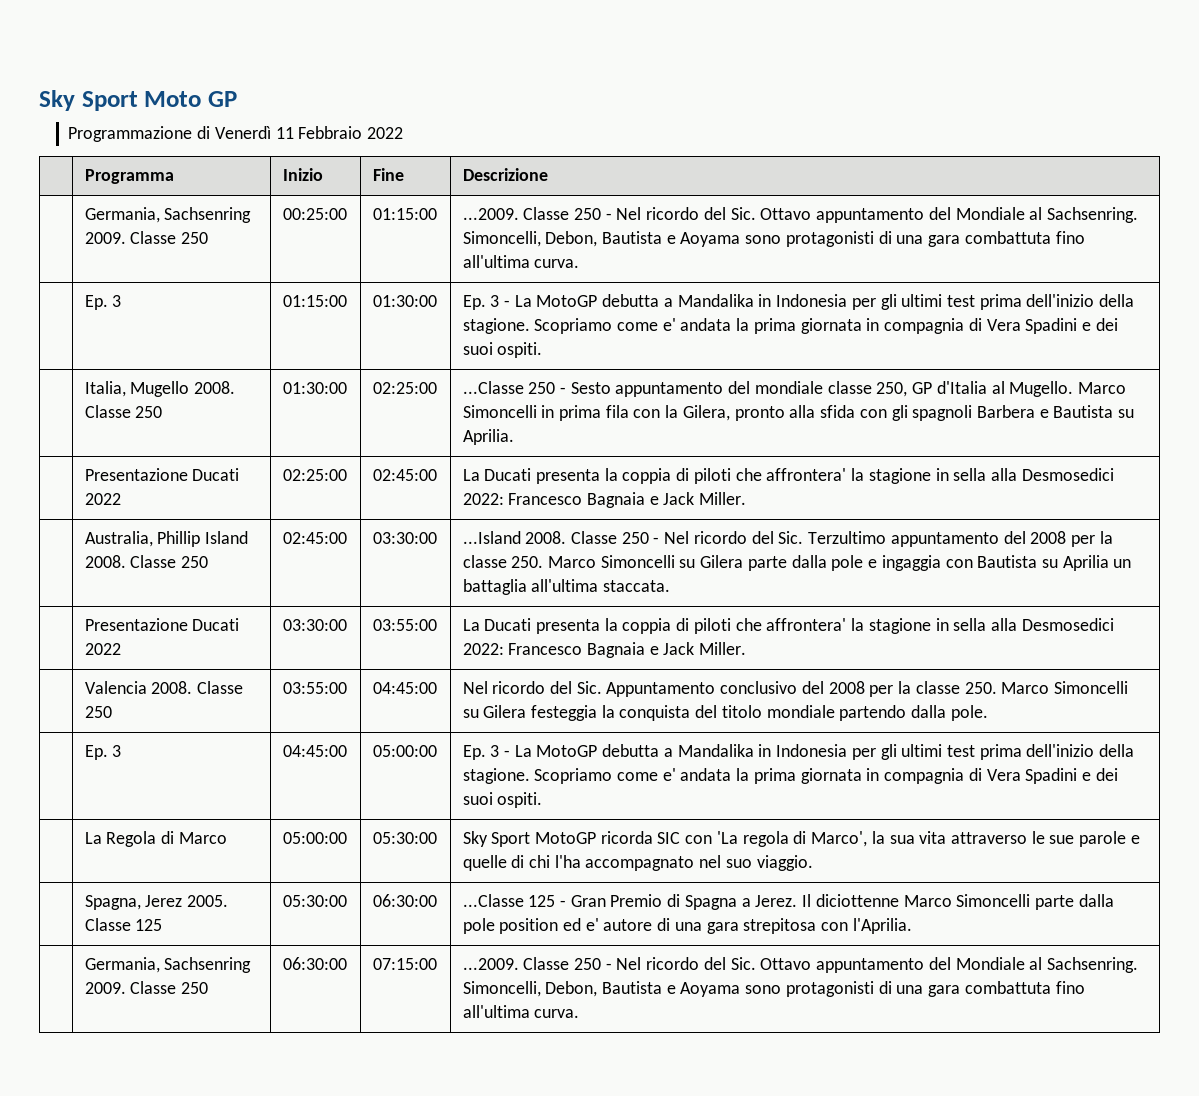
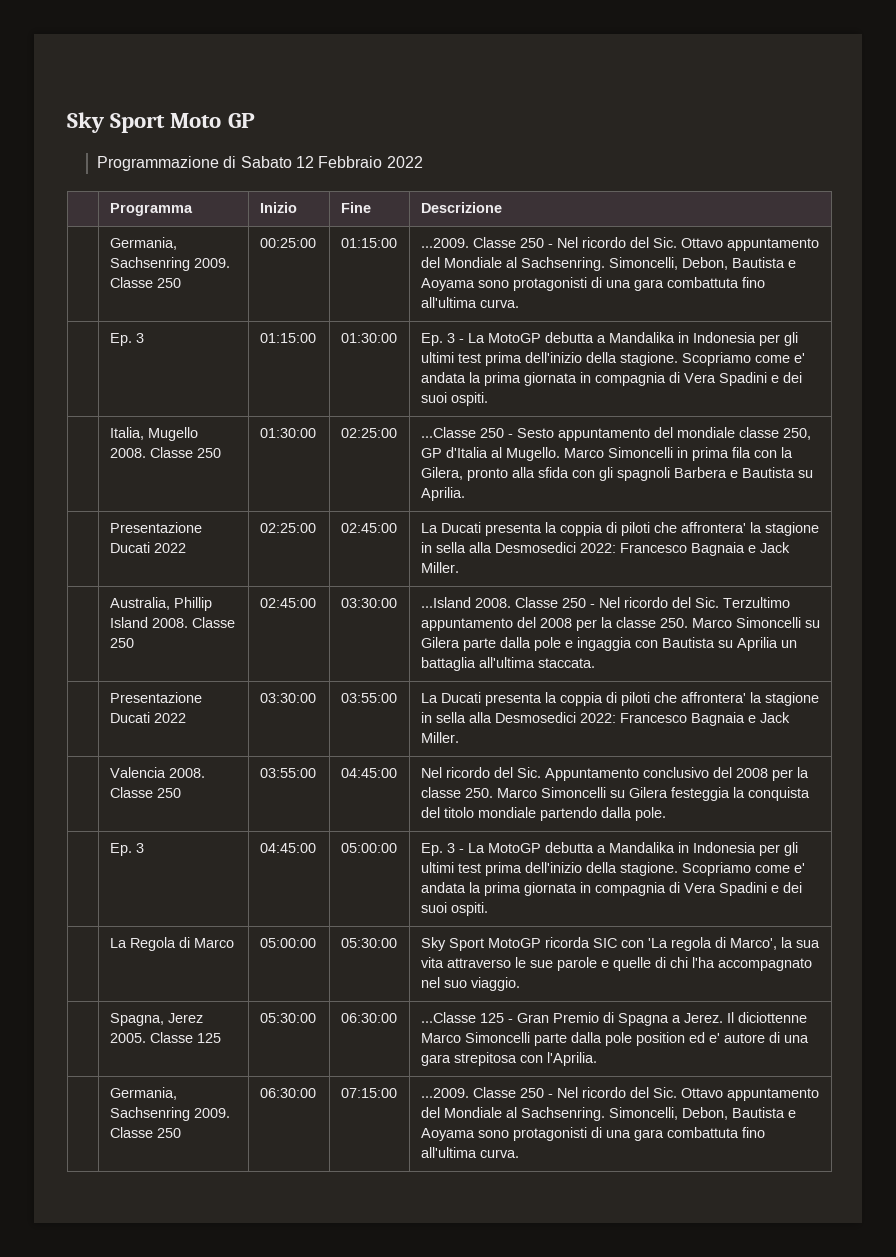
[214,126,294,139] Venerdì 11 -> [240,156,314,168] Sabato 12

